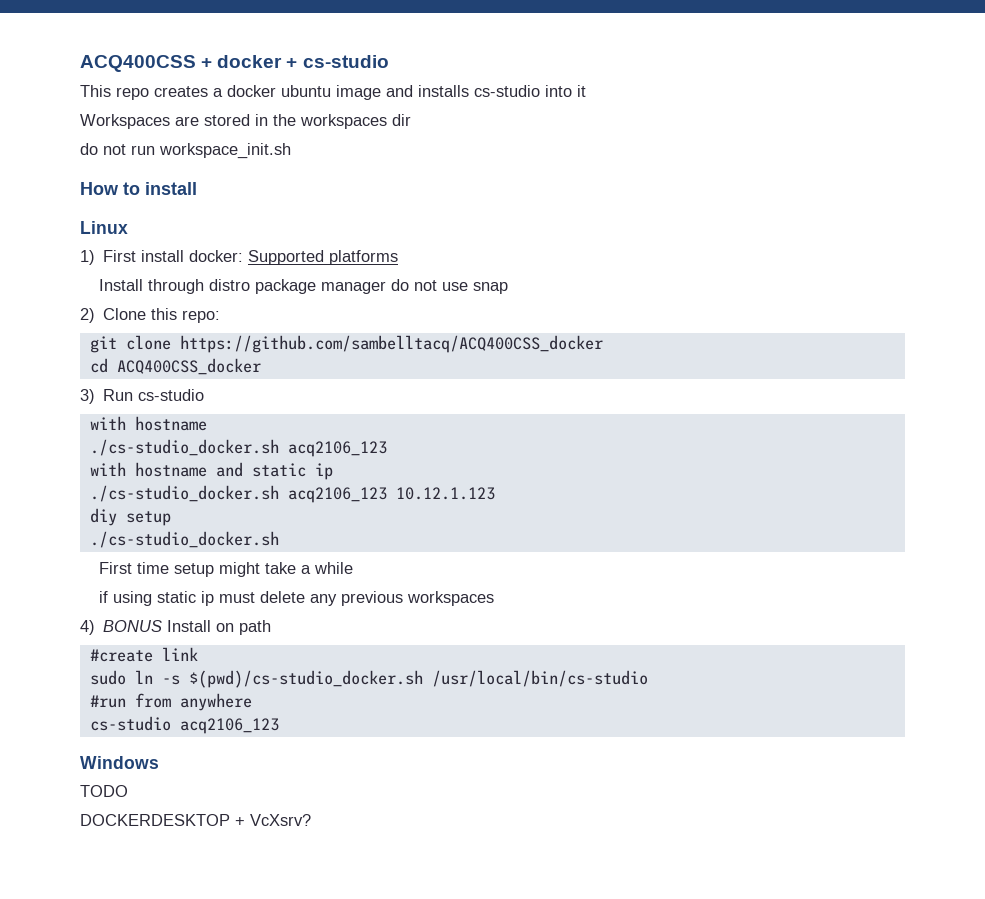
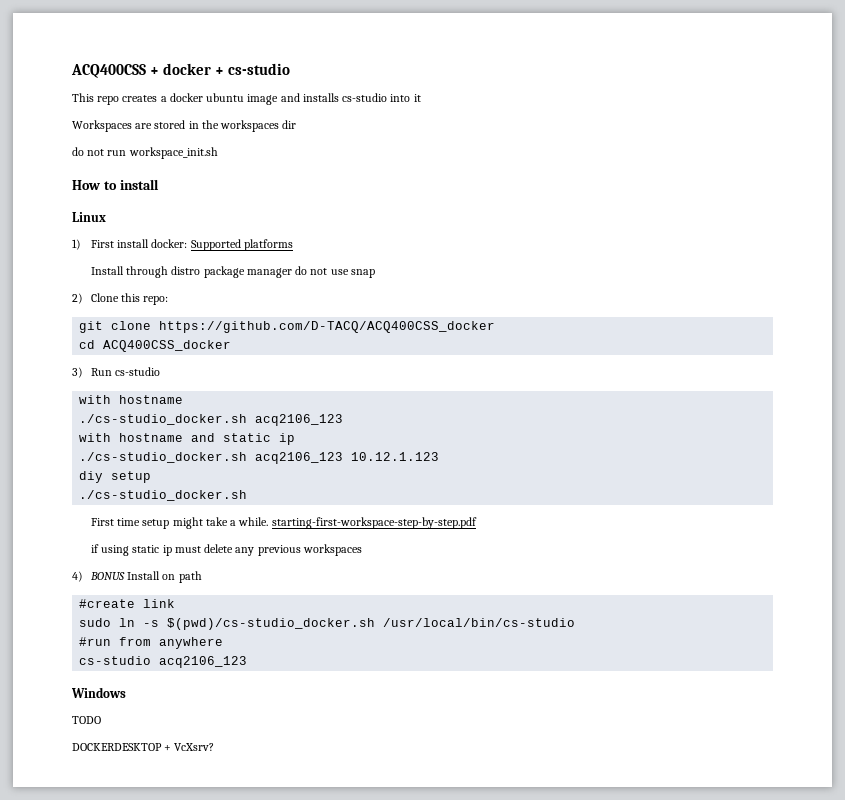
[179,335,603,353] https://github.com/sambelltacq/ACQ400CSS_docker -> [159,321,496,333] https://github.com/D-TACQ/ACQ400CSS_docker
[314,562,354,574] while -> [238,517,477,529] while. starting-first-workspace-step-by-step.pdf

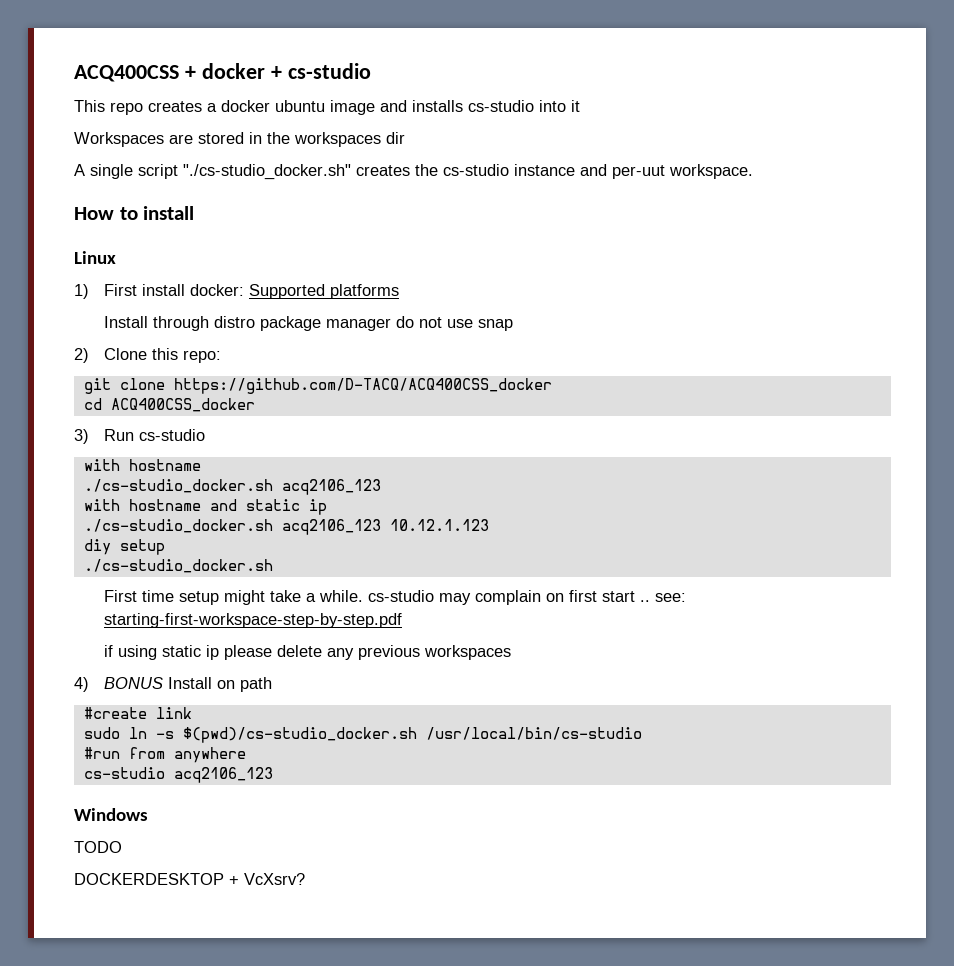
[72,147,218,159] do not run workspace_init.sh -> [74,164,753,180] A single script "./cs-studio_docker.sh" creates the cs-studio instance and per-uut workspace.
(269, 521) none -> [368,590,687,605] cs-studio may complain on first start .. see:
[174,546,201,553] must -> [224,645,273,660] please

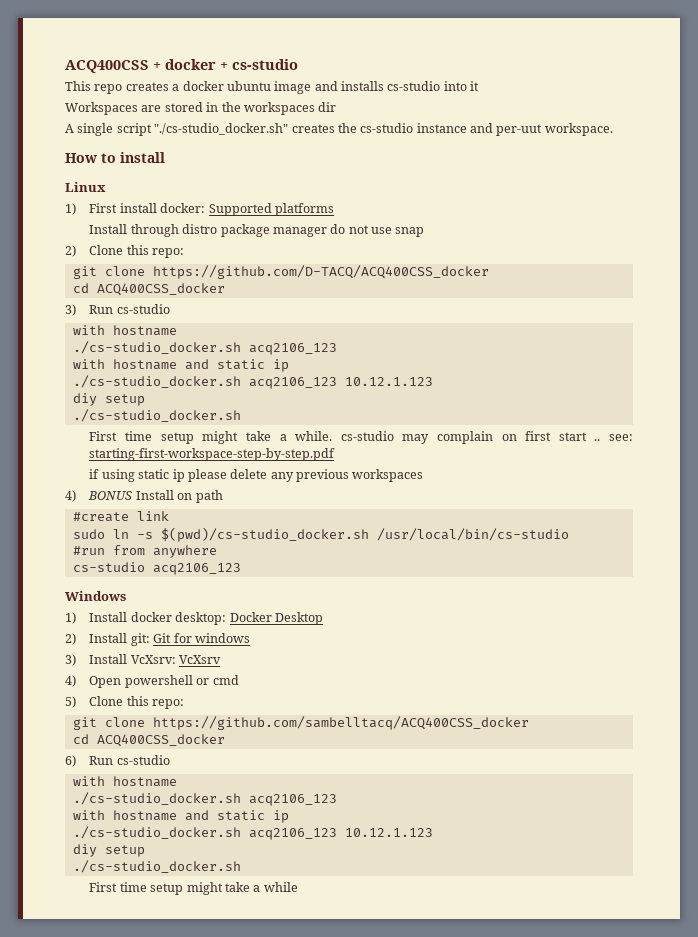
[74,841,122,853] [74,873,305,885] TODO // DOCKERDESKTOP + VcXsrv? -> [65,612,323,625] [65,633,250,646] [65,654,222,666] [65,675,239,688] [65,696,185,709] [72,716,529,730] [72,734,225,747] [65,755,170,767] [72,776,177,787] [72,792,337,806] [72,810,289,823] [72,826,433,840] [72,844,145,857] [72,860,241,873] [89,882,298,895] 1) Install docker desktop: Docker Desktop // 2) Install git: Git for windows // 3) Install VcXsrv: VcXsrv // 4) Open powershell or cmd // 5) Clone this repo: // git clone https://github.com/sambelltacq/ACQ400CSS_docker // cd ACQ400CSS_docker // 6) Run cs-studio // with hostname // ./cs-studio_docker.sh acq2106_123 // with hostname and static ip // ./cs-studio_docker.sh acq2106_123 10.12.1.123 // diy setup // ./cs-studio_docker.sh // First time setup might take a while

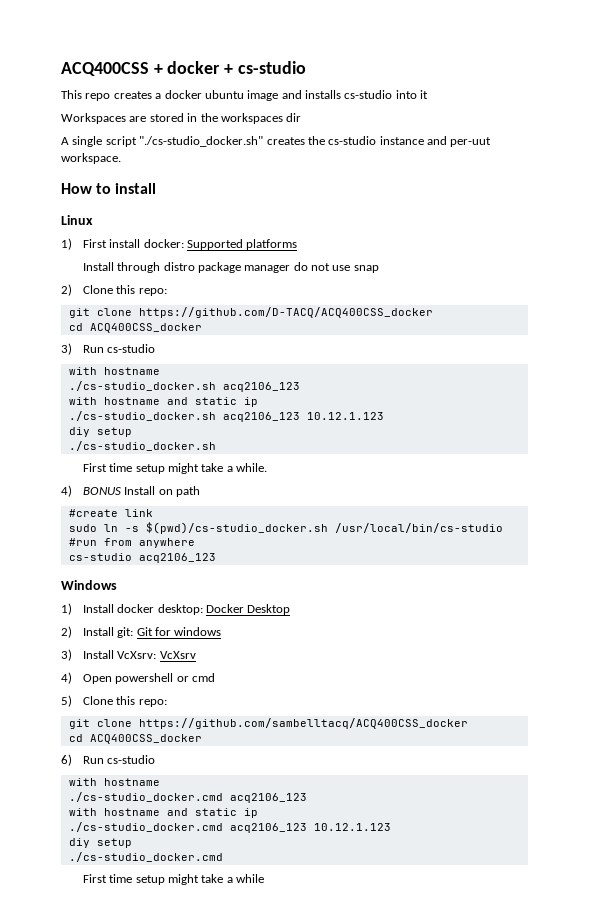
[340,431,633,444] [89,448,336,461] [89,469,424,482] cs-studio may complain on first start .. see: starting-first-workspace-step-by-step.pdf // if using static ip please delete any previous workspaces -> (268, 467) none
[72,792,337,806] [72,810,289,823] [72,826,433,840] [72,844,145,857] [72,860,241,873] ./cs-studio_docker.sh acq2106_123 // with hostname and static ip // ./cs-studio_docker.sh acq2106_123 10.12.1.123 // diy setup // ./cs-studio_docker.sh -> [68,792,307,803] [68,808,258,818] [68,822,391,833] [68,838,132,848] [68,852,223,862] ./cs-studio_docker.cmd acq2106_123 // with hostname and static ip // ./cs-studio_docker.cmd acq2106_123 10.12.1.123 // diy setup // ./cs-studio_docker.cmd

